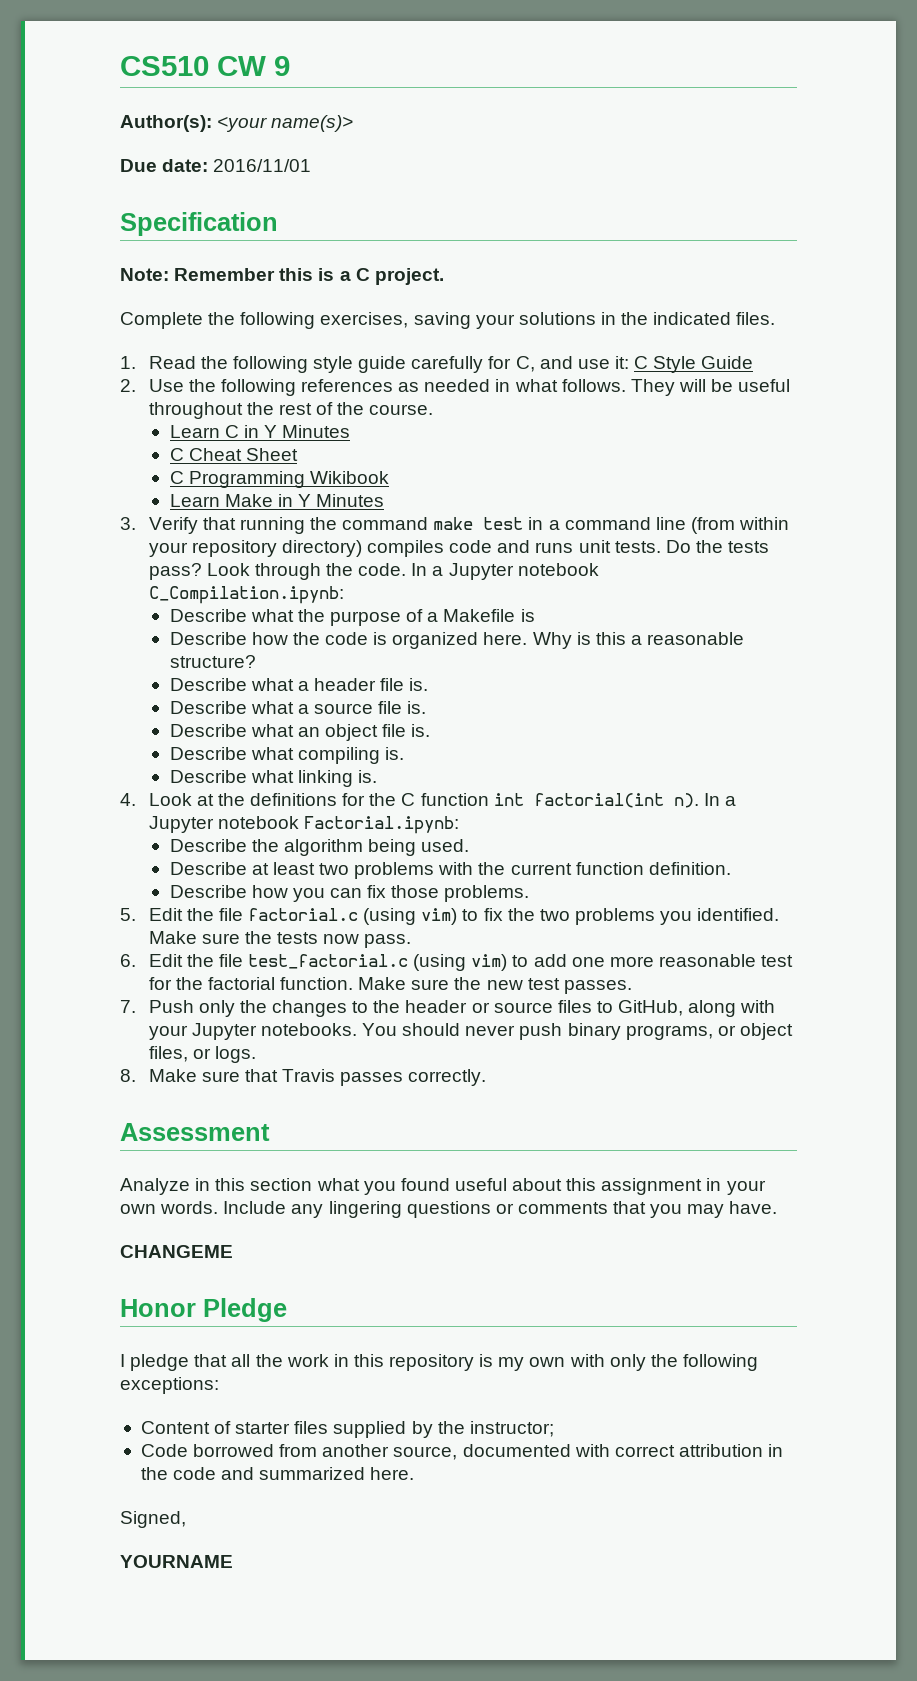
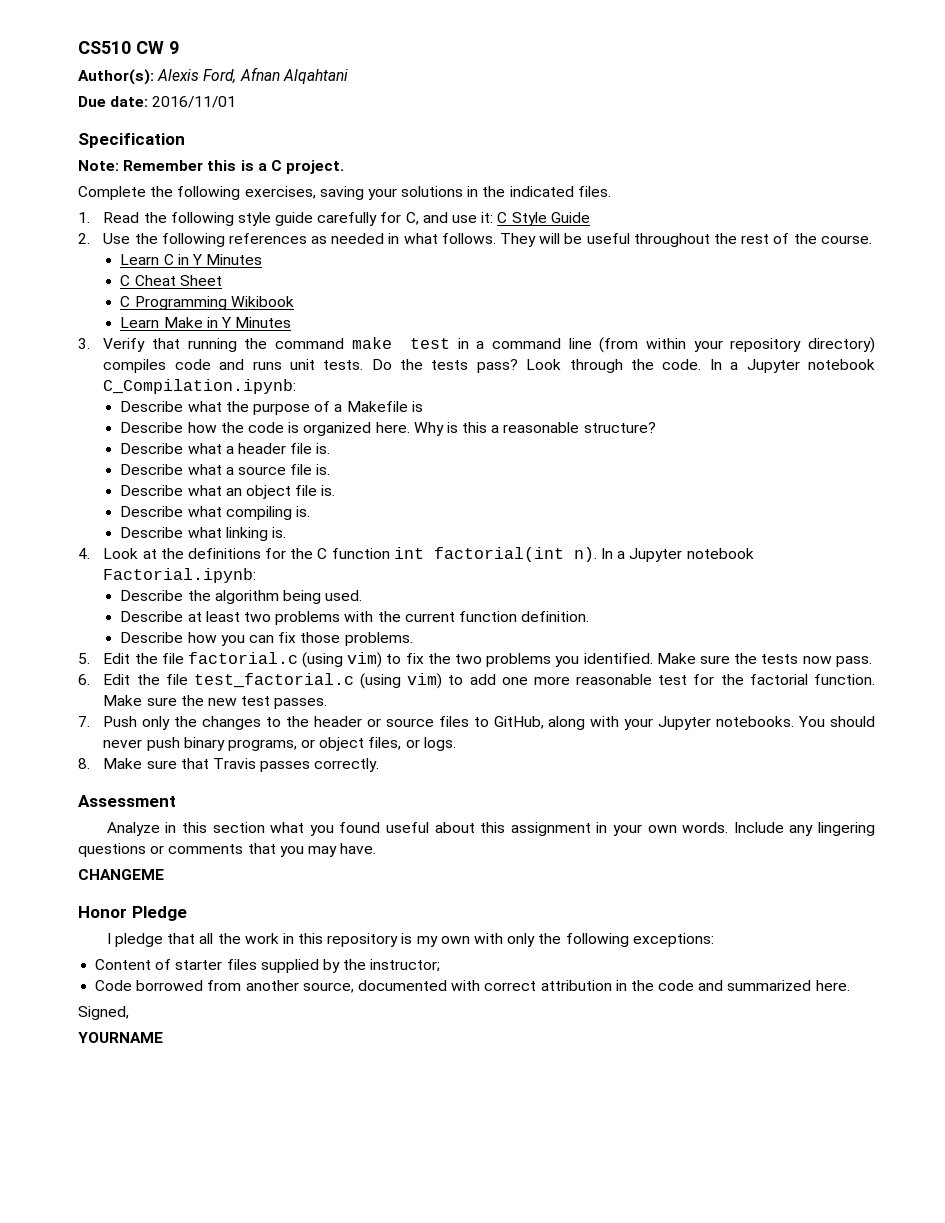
[217,115,354,132] <your name(s)> -> [157,67,348,84] Alexis Ford, Afnan Alqahtani

